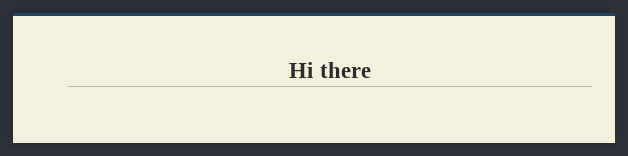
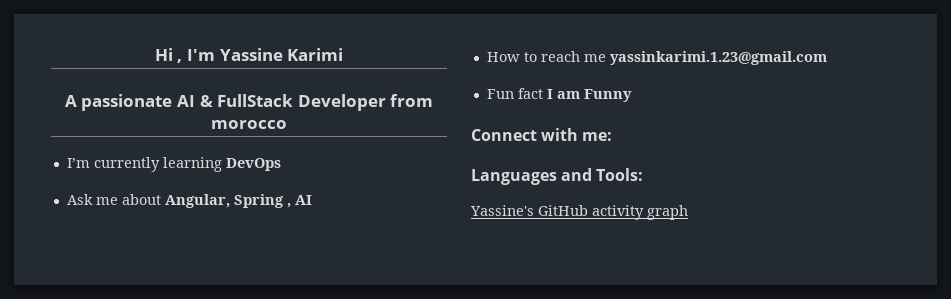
[319,62,371,78] there -> [177,48,344,63] [64,94,434,111] [211,120,287,129] [66,157,281,172] [66,194,312,208] [486,51,827,65] [486,88,632,102] [471,128,613,141] [471,168,644,185] [470,205,688,220] , I'm Yassine Karimi // A passionate AI & FullStack Developer from morocco // I’m currently learning DevOps // Ask me about Angular, Spring , AI // How to reach me yassinkarimi.1.23@gmail.com // Fun fact I am Funny // Connect with me: // Languages and Tools: // Yassine's GitHub activity graph

